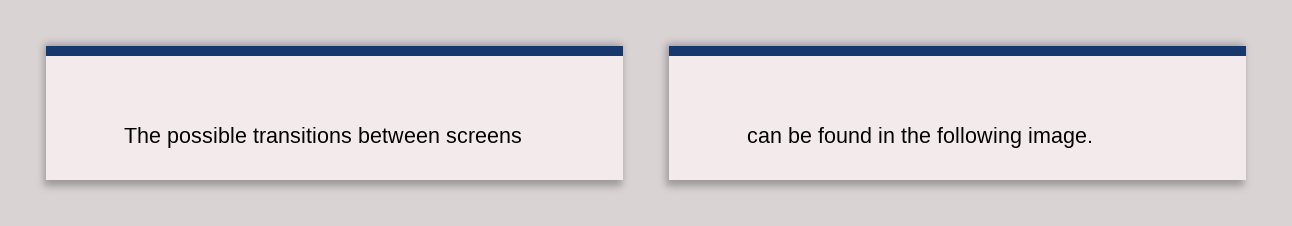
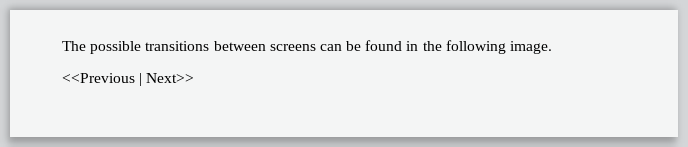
(1093, 137) none -> [62,73,195,86] // <<Previous | Next>>

